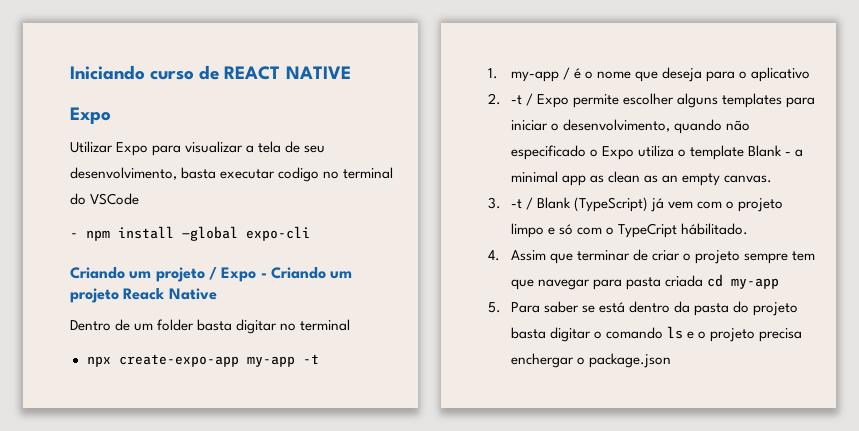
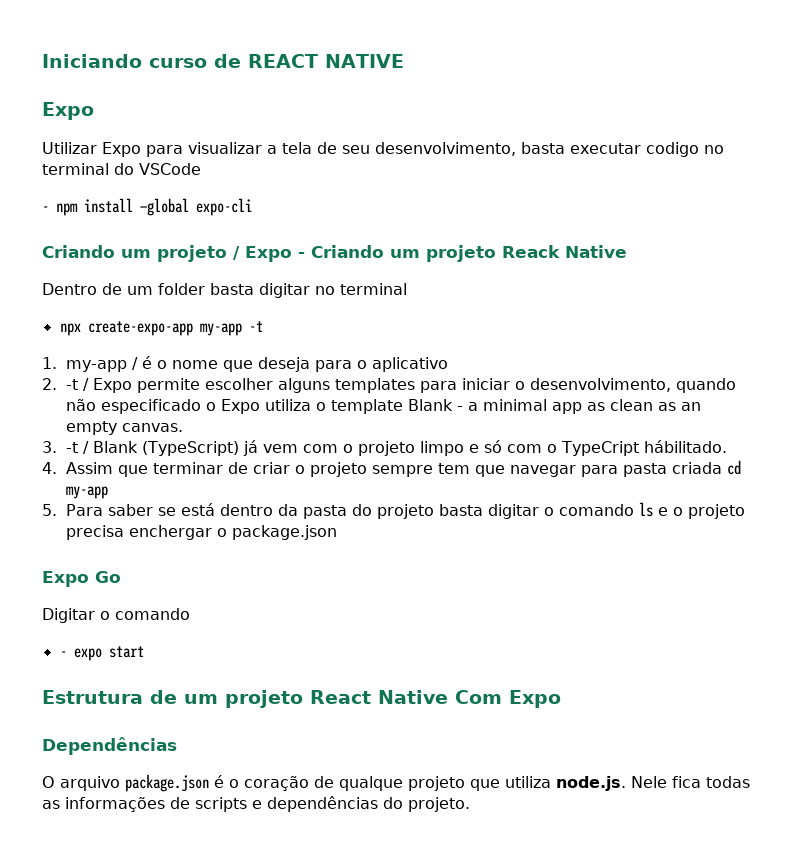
(671, 360) none -> [42,571,121,587] [42,608,190,623] [59,646,144,661] [42,690,561,708] [42,737,177,755] [42,774,750,792] [42,796,470,812] // Expo Go // Digitar o comando // - expo start // Estrutura de um projeto React Native Com Expo // Dependências // O arquivo package.json é o coração de qualque projeto que utiliza node.js. Nele fica todas as informações de scripts e dependências do projeto.

